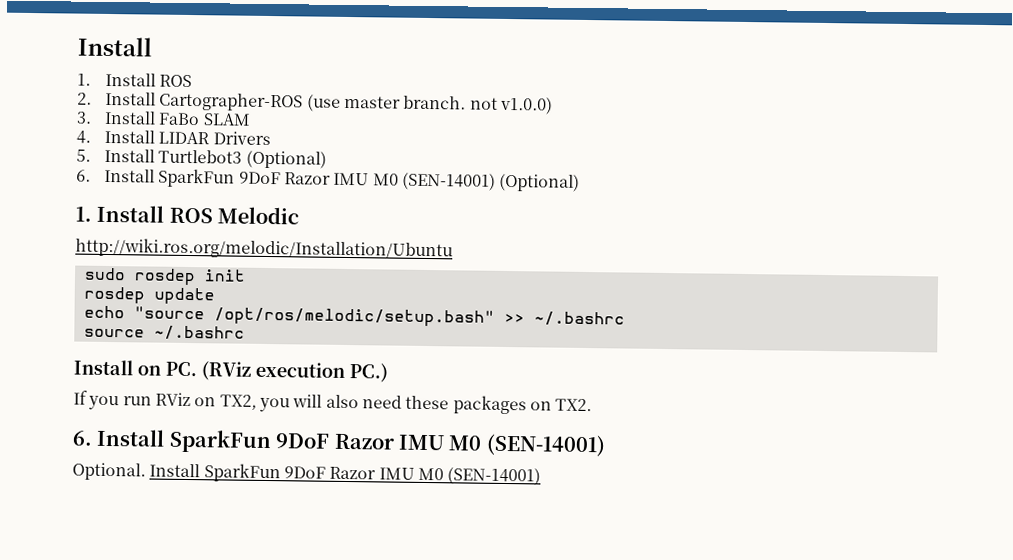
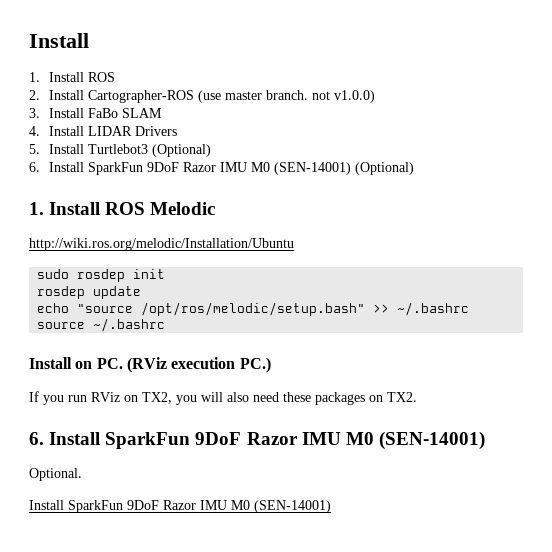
(146, 471) none -> (82, 474) //

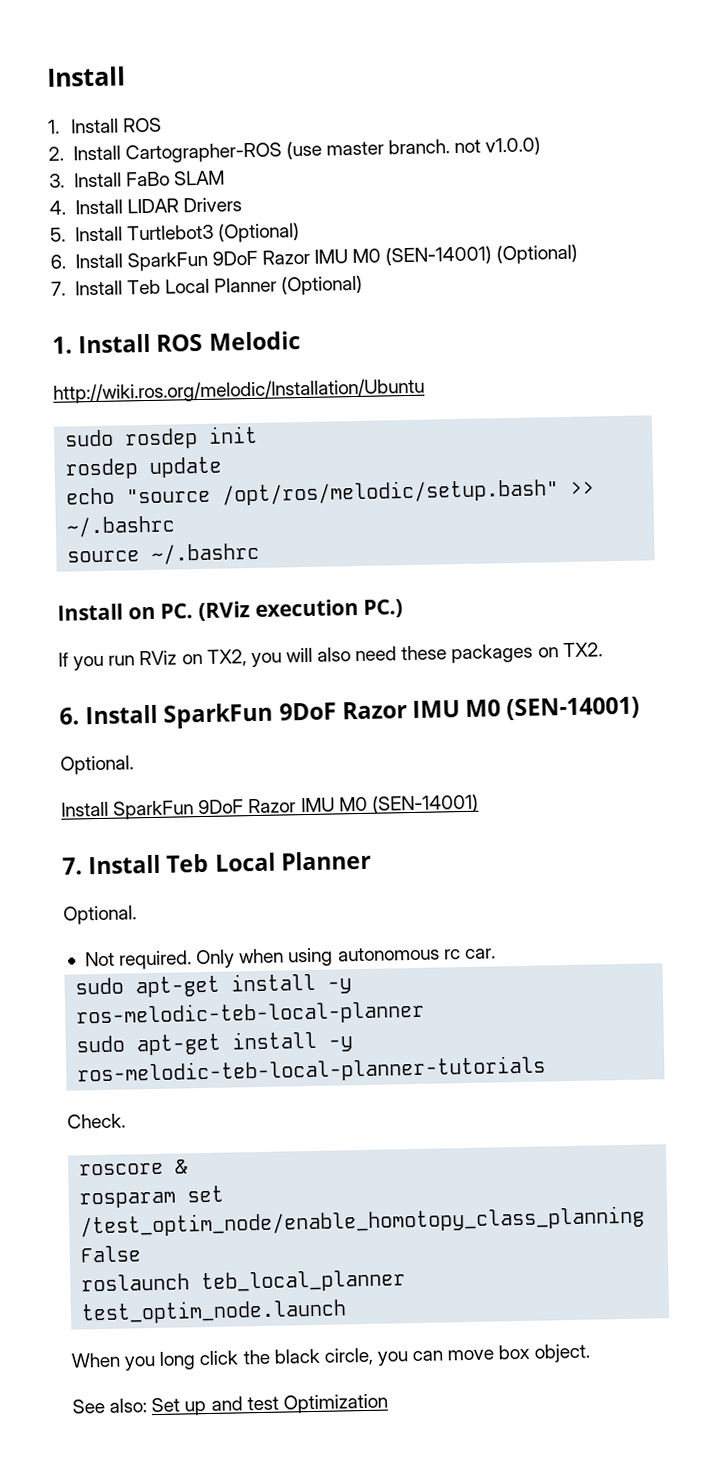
(415, 168) none -> [51,274,364,296] // 7. Install Teb Local Planner (Optional)
(331, 506) none -> [62,850,371,875] [63,905,137,925] [84,946,496,970] [75,972,353,998] [76,999,426,1028] [76,1030,354,1056] [77,1055,547,1086] [67,1113,126,1129] [79,1159,189,1176] [79,1185,225,1209] [80,1205,646,1238] [80,1245,142,1263] [81,1269,407,1294] [81,1298,348,1325] [71,1343,591,1371] [72,1393,388,1416] // 7. Install Teb Local Planner // Optional. // Not required. Only when using autonomous rc car. // sudo apt-get install -y ros-melodic-teb-local-planner // sudo apt-get install -y ros-melodic-teb-local-planner-tutorials // Check. // roscore & // rosparam set /test_optim_node/enable_homotopy_class_planning False // roslaunch teb_local_planner test_optim_node.launch // When you long click the black circle, you can move box object. // See also: Set up and test Optimization

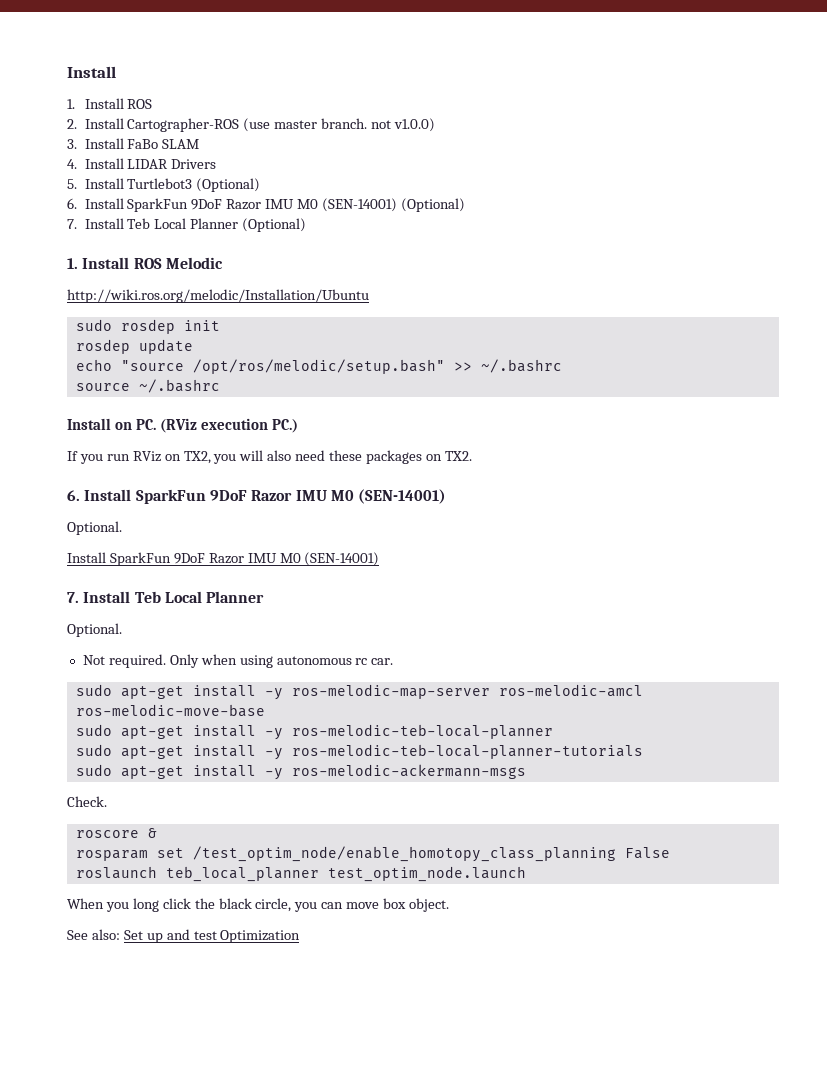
(496, 954) none -> [75,684,643,700] [75,704,265,717] // sudo apt-get install -y ros-melodic-map-server ros-melodic-amcl ros-melodic-move-base
(547, 1070) none -> [75,764,526,780] // sudo apt-get install -y ros-melodic-ackermann-msgs

